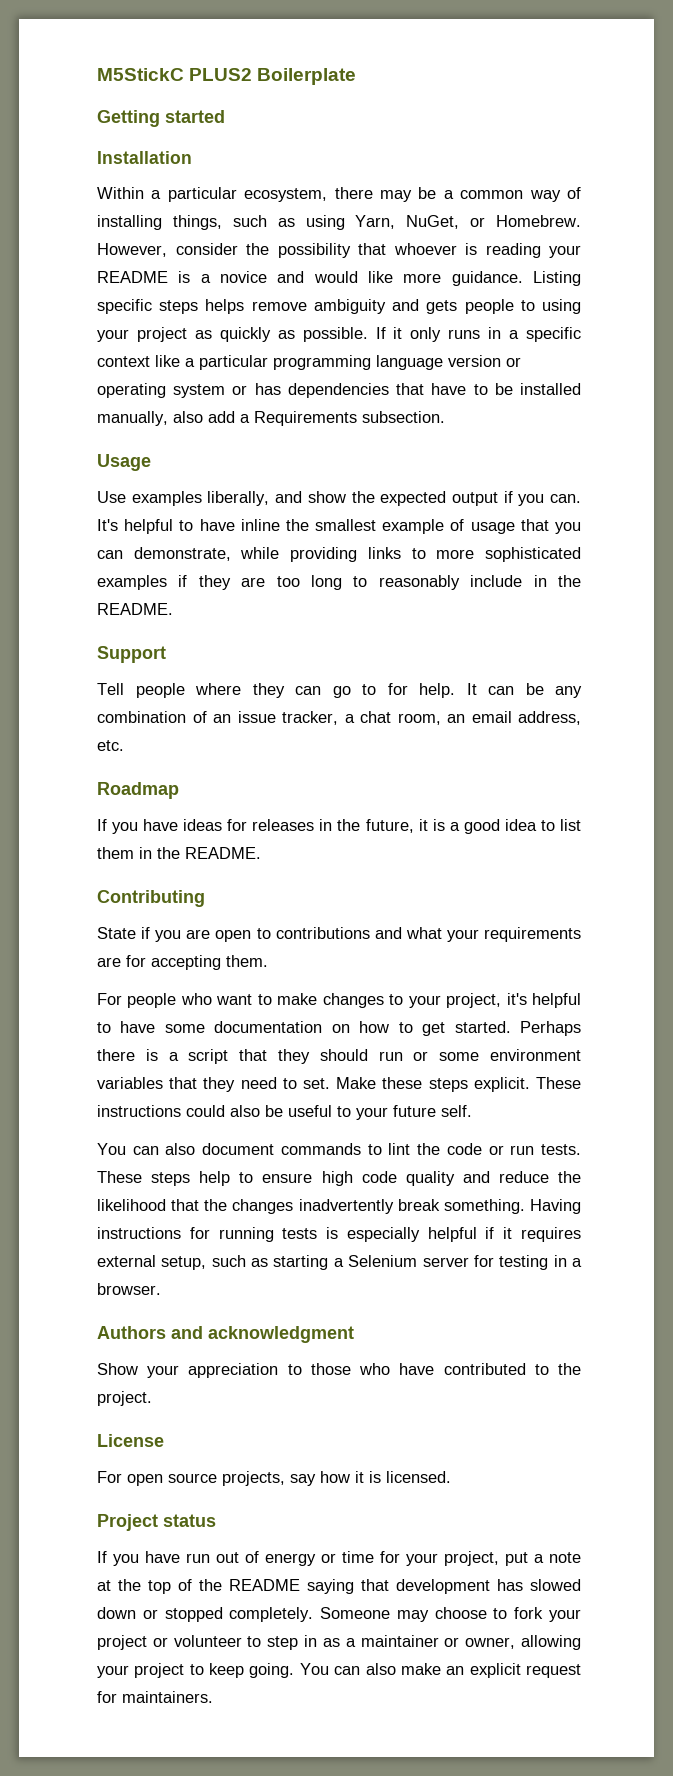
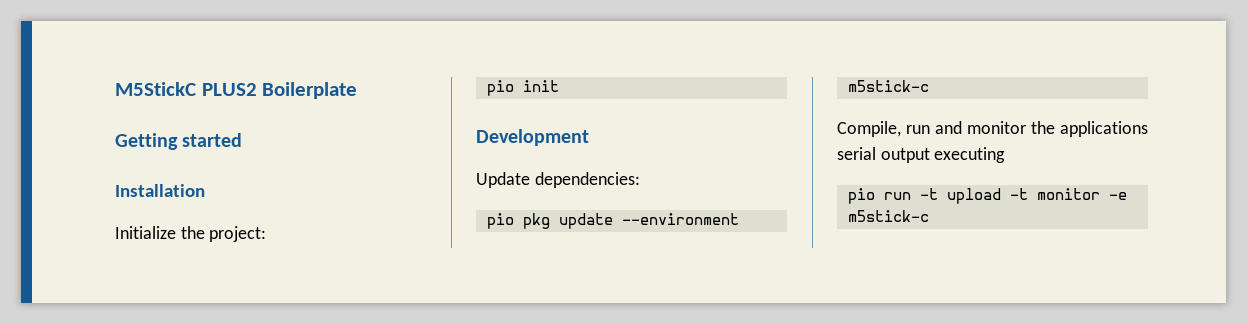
[97,187,581,202] [97,215,581,230] [97,243,581,258] [97,271,581,286] [97,299,581,314] [97,327,582,342] [97,355,521,370] [97,383,581,398] [97,411,445,426] [97,454,151,471] [97,491,581,506] [97,519,581,534] [97,547,581,562] [97,575,581,590] [97,603,173,615] [97,646,166,663] [97,683,582,698] [97,711,581,725] [97,740,124,751] [97,782,179,799] [97,819,581,834] [97,847,261,859] [97,890,205,907] [97,927,581,942] [97,955,268,970] [97,993,581,1008] [97,1021,581,1036] [97,1049,581,1064] [97,1077,581,1092] [97,1105,472,1120] [97,1143,582,1155] [97,1171,581,1186] [97,1199,581,1214] [97,1227,581,1242] [97,1255,583,1270] [97,1283,161,1295] [97,1326,354,1343] [97,1363,581,1378] [97,1391,152,1406] [97,1434,164,1447] [97,1471,451,1486] [97,1514,216,1531] [97,1551,581,1566] [97,1579,581,1594] [97,1607,581,1622] [97,1635,581,1650] [97,1663,581,1678] [97,1691,213,1703] Within a particular ecosystem, there may be a common way of installing things, such as using Yarn, NuGet, or Homebrew. However, consider the possibility that whoever is reading your README is a novice and would like more guidance. Listing specific steps helps remove ambiguity and gets people to using your project as quickly as possible. If it only runs in a specific context like a particular programming language version or operating system or has dependencies that have to be installed manually, also add a Requirements subsection. // Usage // Use examples liberally, and show the expected output if you can. It's helpful to have inline the smallest example of usage that you can demonstrate, while providing links to more sophisticated examples if they are too long to reasonably include in the README. // Support // Tell people where they can go to for help. It can be any combination of an issue tracker, a chat room, an email address, etc. // Roadmap // If you have ideas for releases in the future, it is a good idea to list them in the README. // Contributing // State if you are open to contributions and what your requirements are for accepting them. // For people who want to make changes to your project, it's helpful to have some documentation on how to get started. Perhaps there is a script that they should run or some environment variables that they need to set. Make these steps explicit. These instructions could also be useful to your future self. // You can also document commands to lint the code or run tests. These steps help to ensure high code quality and reduce the likelihood that the changes inadvertently break something. Having instructions for running tests is especially helpful if it requires external setup, such as starting a Selenium server for testing in a browser. // Authors and acknowledgment // Show your appreciation to those who have contributed to the project. // License // For open source projects, say how it is licensed. // Project status // If you have run out of energy or time for your project, put a note at the top of the README saying that development has slowed down or stopped completely. Someone may choose to fork your project or volunteer to step in as a maintainer or owner, allowing your project to keep going. You can also make an explicit request for maintainers. -> [115,226,267,242] [486,80,559,96] [476,129,589,146] [476,172,640,188] [486,213,739,229] [847,80,929,92] [837,121,1148,137] [837,147,1006,163] [847,188,1127,204] [847,210,929,222] Initialize the project: // pio init // Development // Update dependencies: // pio pkg update --environment m5stick-c // Compile, run and monitor the applications serial output executing // pio run -t upload -t monitor -e m5stick-c

